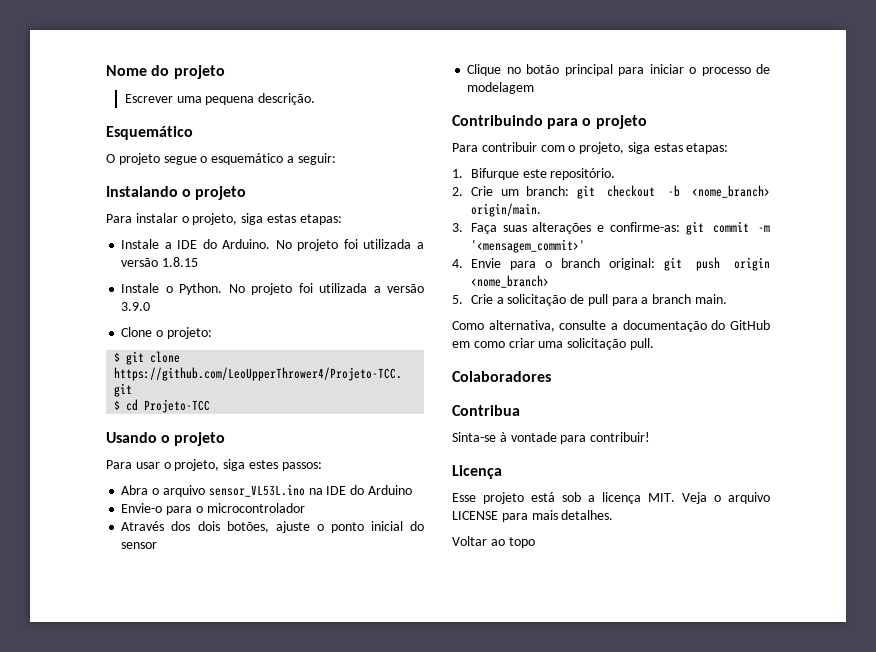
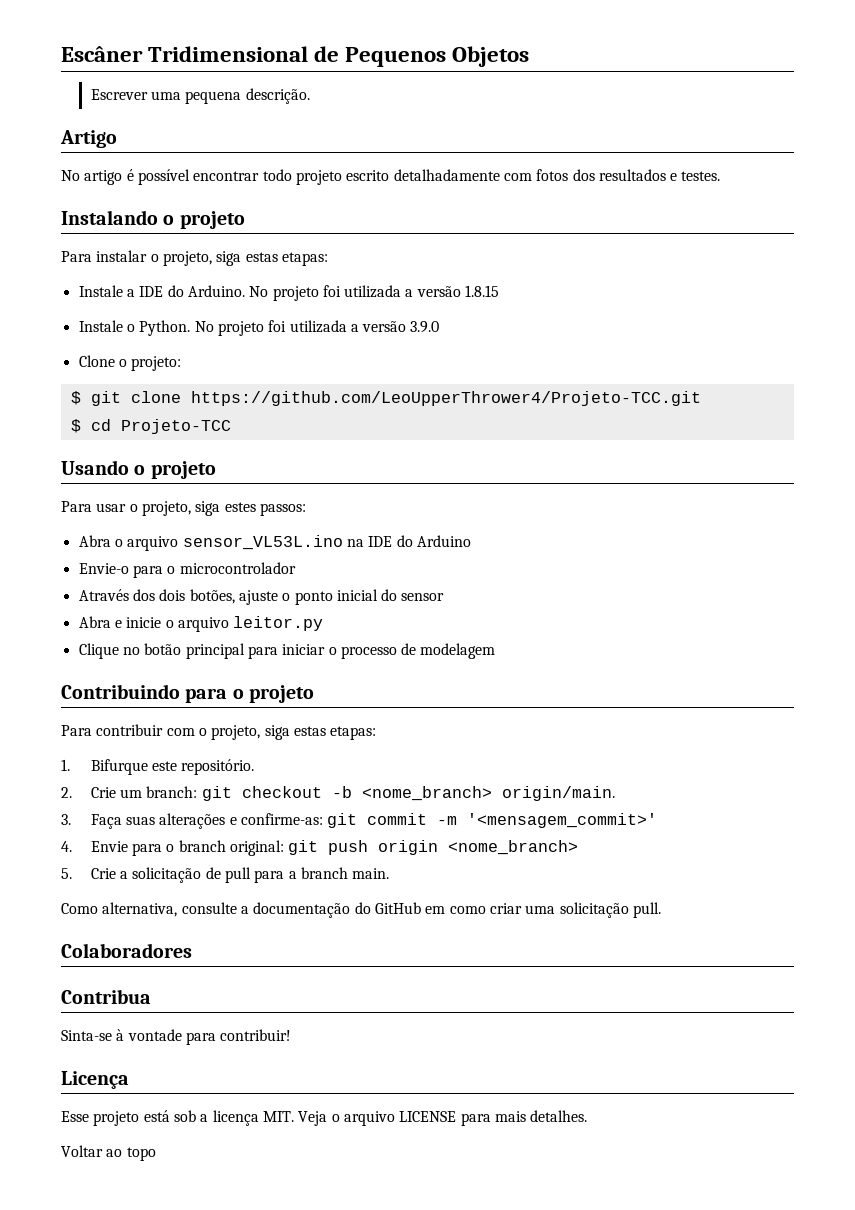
[106,65,225,79] Nome do projeto -> [61,46,530,67] Escâner Tridimensional de Pequenos Objetos
[106,126,193,140] [106,153,336,165] Esquemático // O projeto segue o esquemático a seguir: -> [60,130,117,148] [61,169,721,185] Artigo // No artigo é possível encontrar todo projeto escrito detalhadamente com fotos dos resultados e testes.
(158, 545) none -> [78,616,324,632] // Abra e inicie o arquivo leitor.py

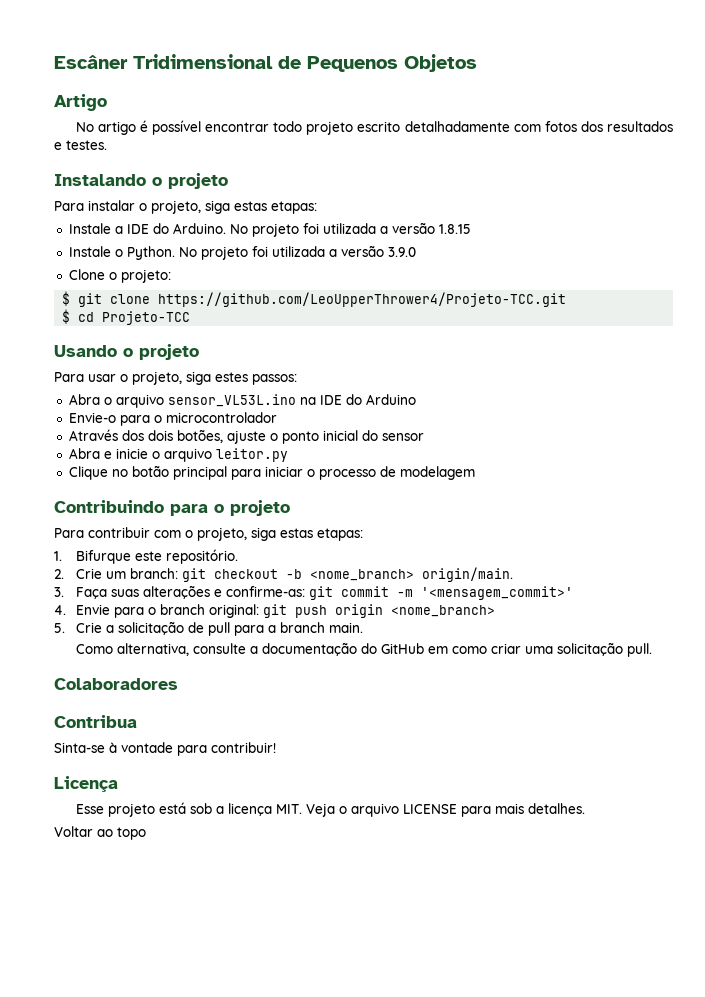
[90,88,310,104] // Escrever uma pequena descrição. -> (477, 63) none

